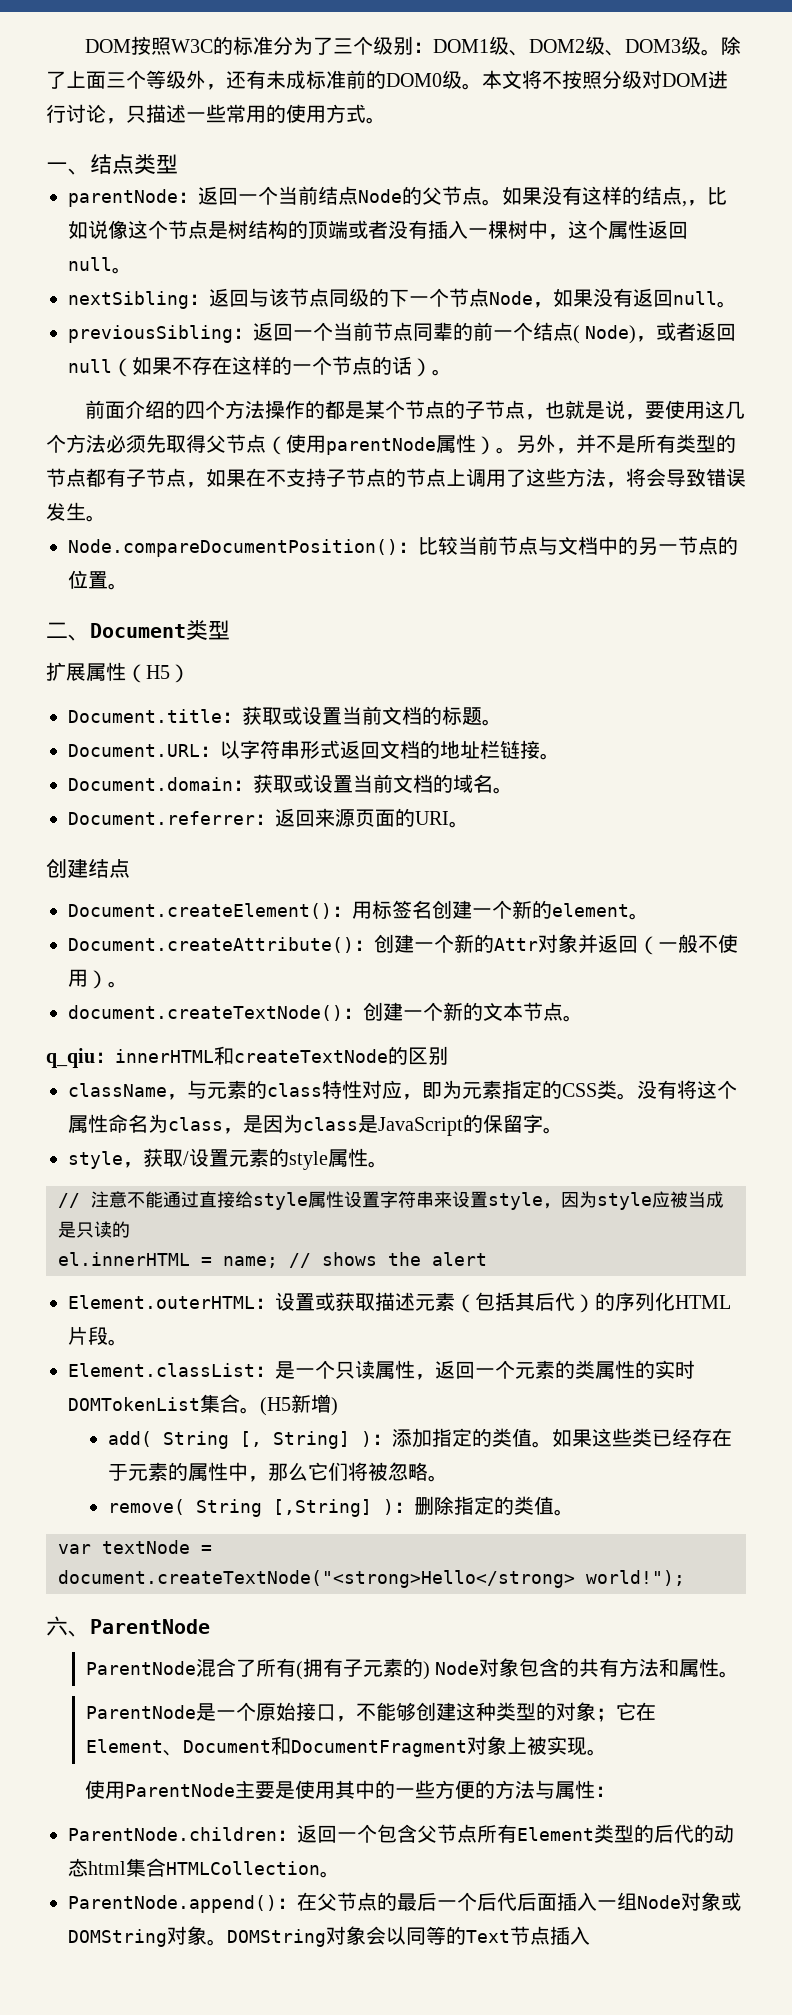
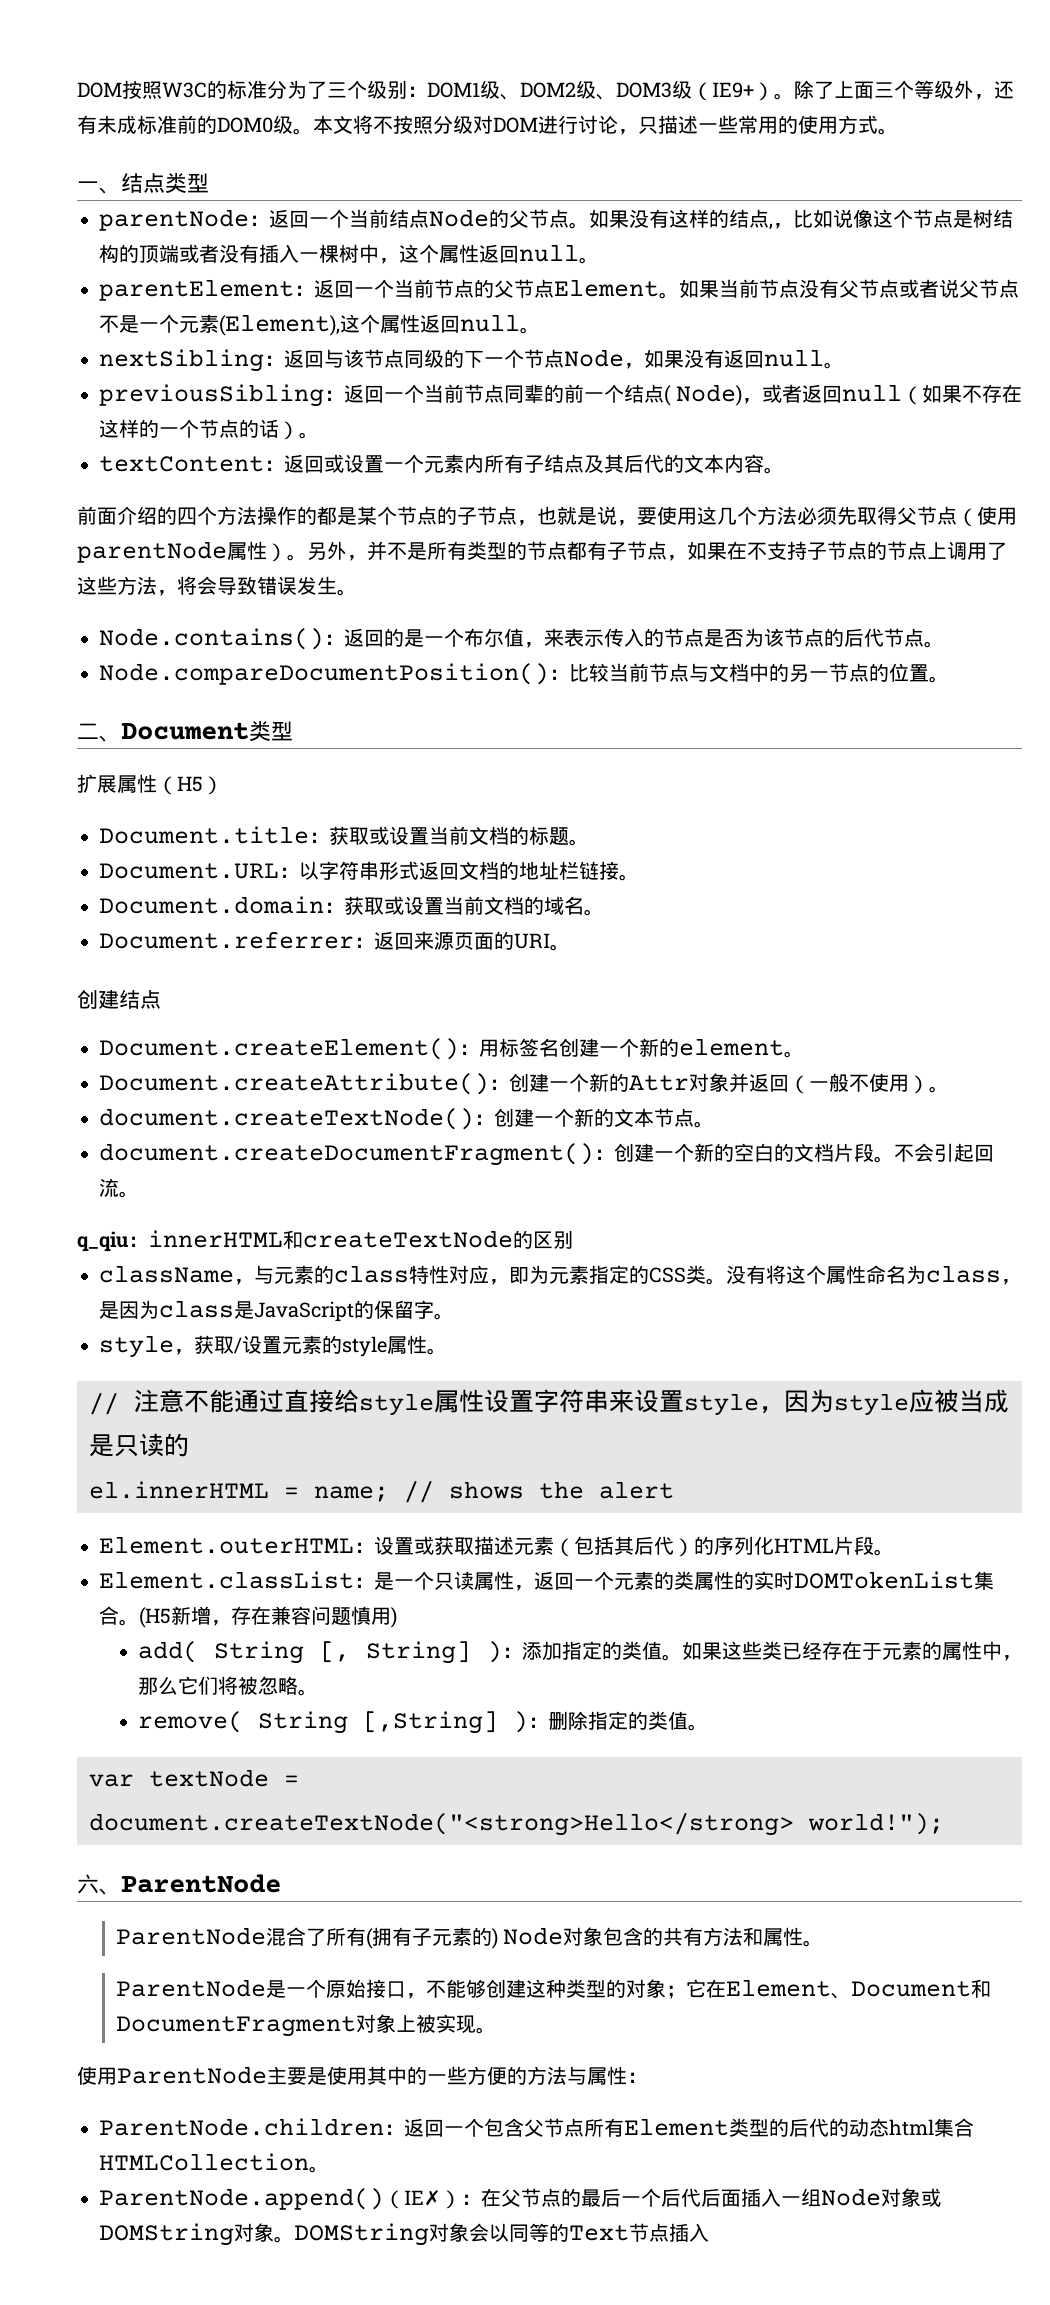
(702, 45) none -> [692,82,774,101] （IE9+）
(132, 270) none -> [99,279,1019,301] [99,314,540,336] // parentElement：返回一个当前节点的父节点Element。如果当前节点没有父节点或者说父节点不是一个元素(Element),这个属性返回null。
(452, 372) none -> [99,454,784,474] // textContent：返回或设置一个元素内所有子结点及其后代的文本内容。
(106, 518) none -> [99,628,944,650] // Node.contains()：返回的是一个布尔值，来表示传入的节点是否为该节点的后代节点。
(583, 1018) none -> [99,1143,994,1166] [99,1178,139,1198] // document.createDocumentFragment()：创建一个新的空白的文档片段。不会引起回流。
(331, 1403) none -> [211,1606,391,1626] ，存在兼容问题慎用
(277, 1904) none -> [384,2190,461,2209] （IE✗）

